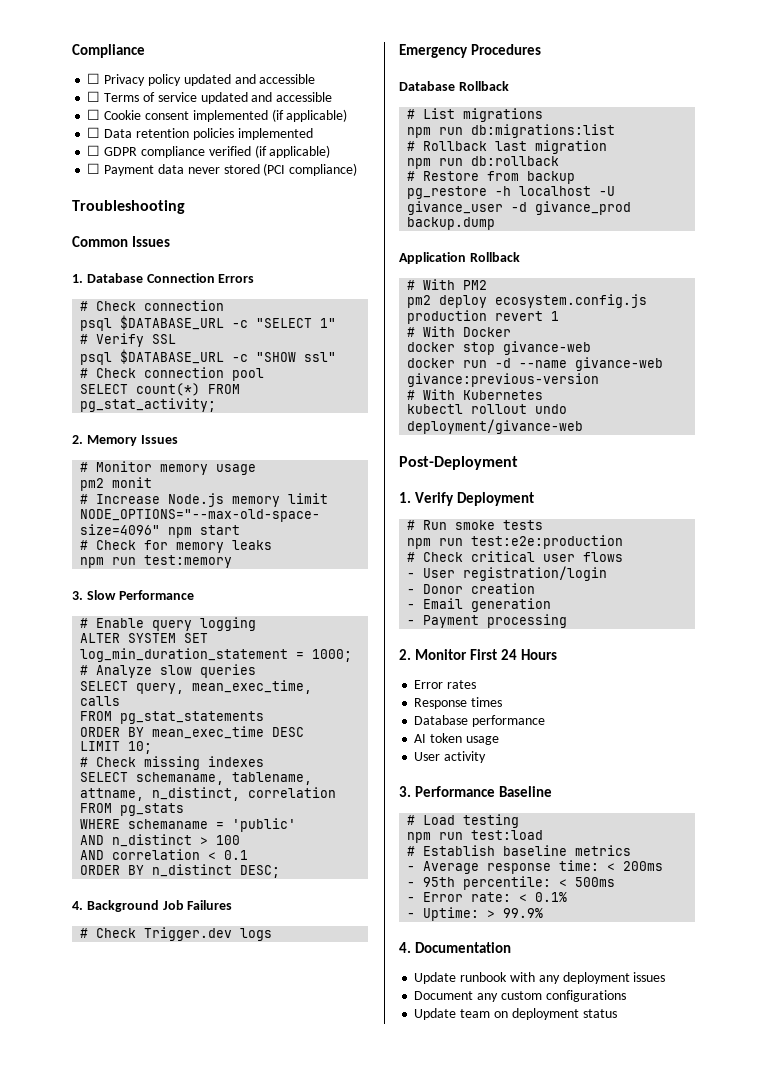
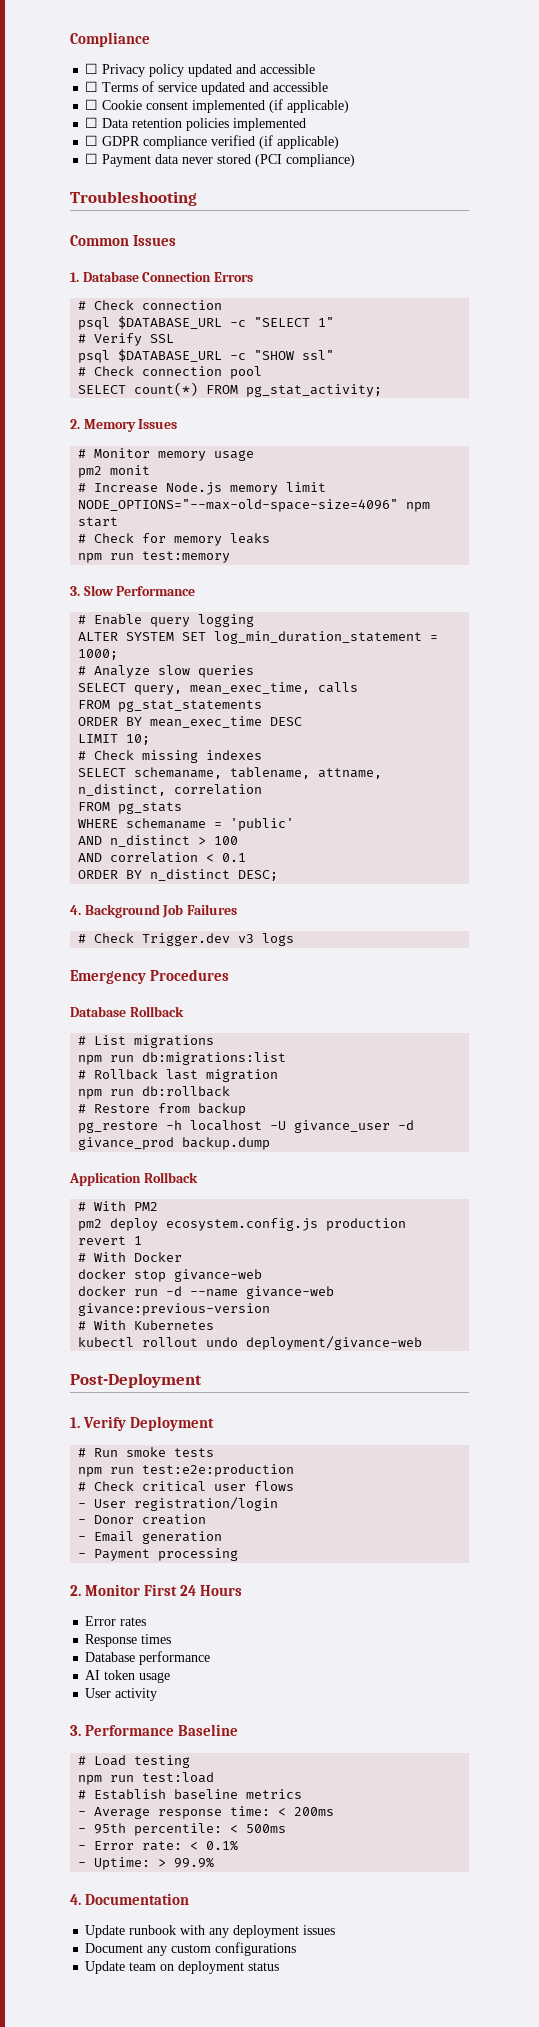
(233, 934) none -> [238,934,255,943] v3

